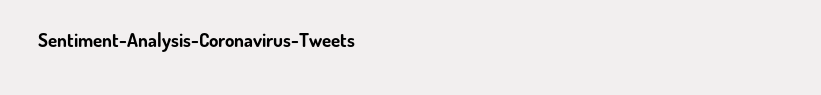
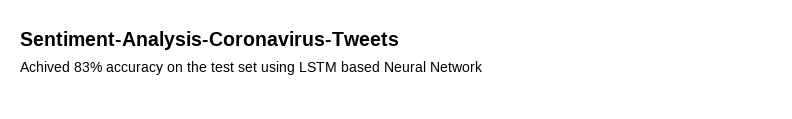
(355, 42) none -> [20,61,483,75] // Achived 83% accuracy on the test set using LSTM based Neural Network

